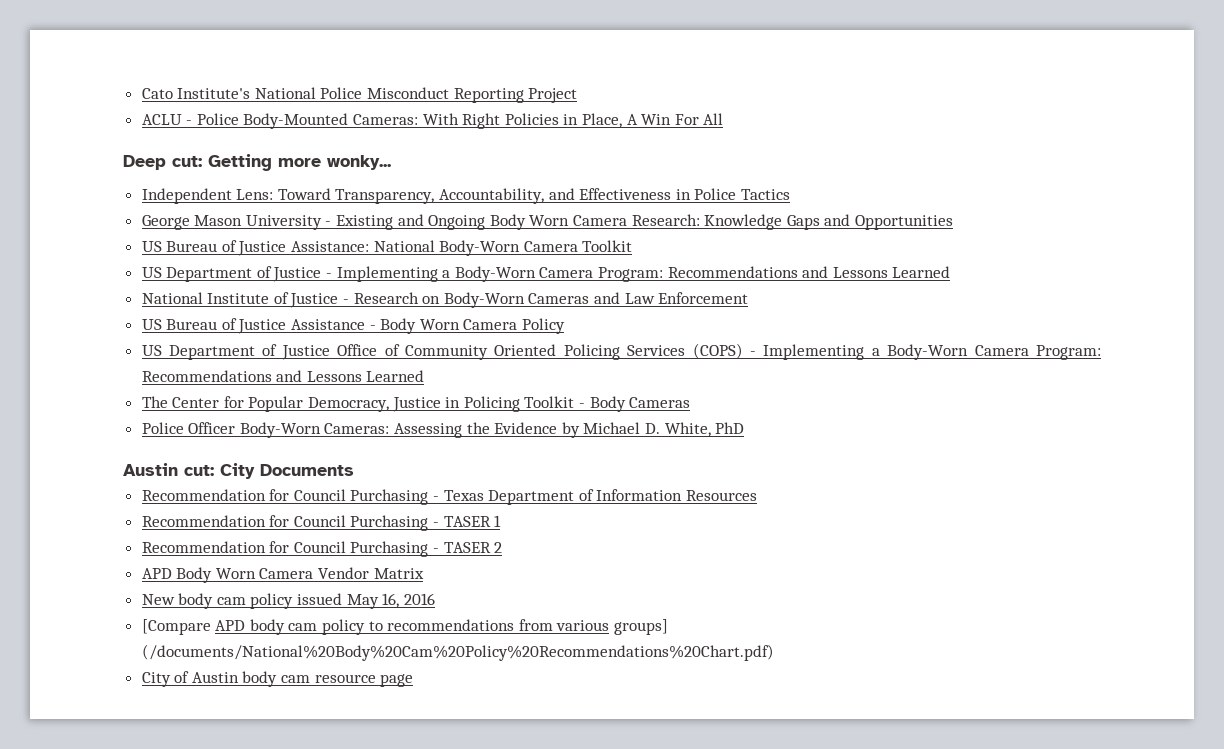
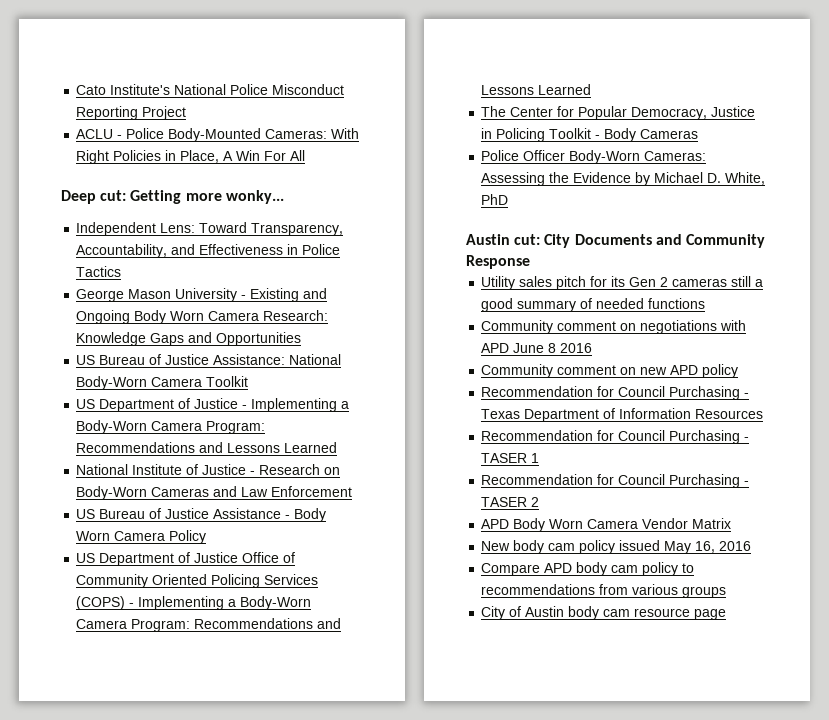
(354, 470) none -> [655,234,765,248] [466,255,530,269] [481,276,764,290] [481,298,706,312] [481,320,747,334] [481,343,593,353] [481,364,739,378] and Community Response // Utility sales pitch for its Gen 2 cameras still a good summary of needed functions // Community comment on negotiations with APD June 8 2016 // Community comment on new APD policy
[141,619,211,635] [Compare -> [481,563,541,576] Compare
[614,619,669,635] [141,644,774,661] groups] (/documents/National%20Body%20Cam%20Policy%20Recommendations%20Chart.pdf) -> [682,586,727,598] groups

